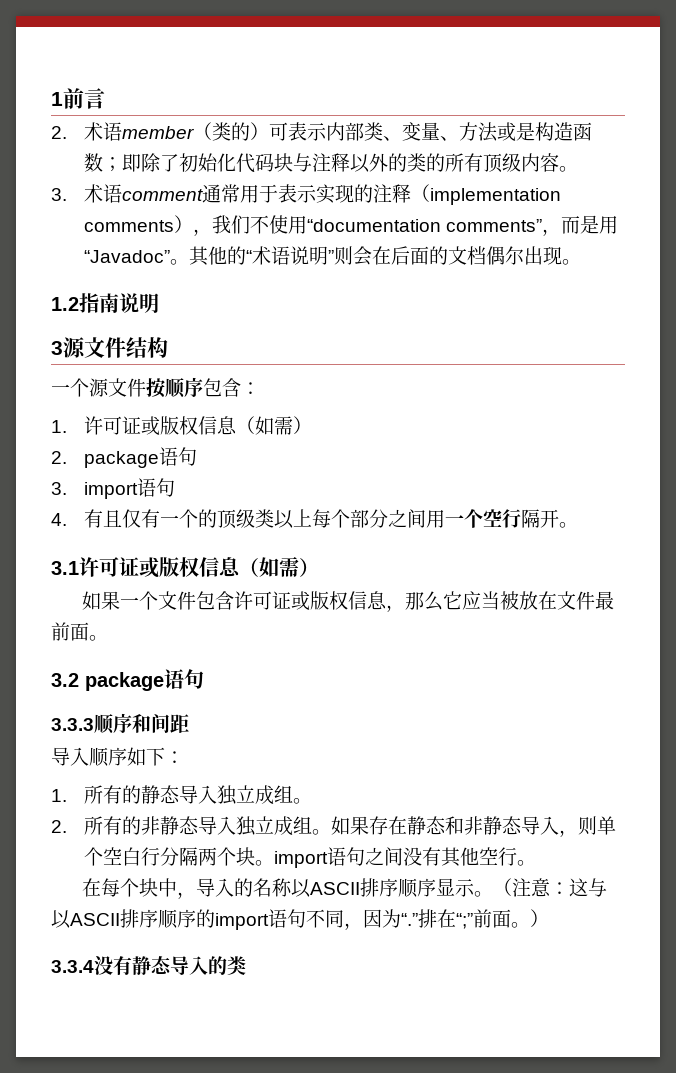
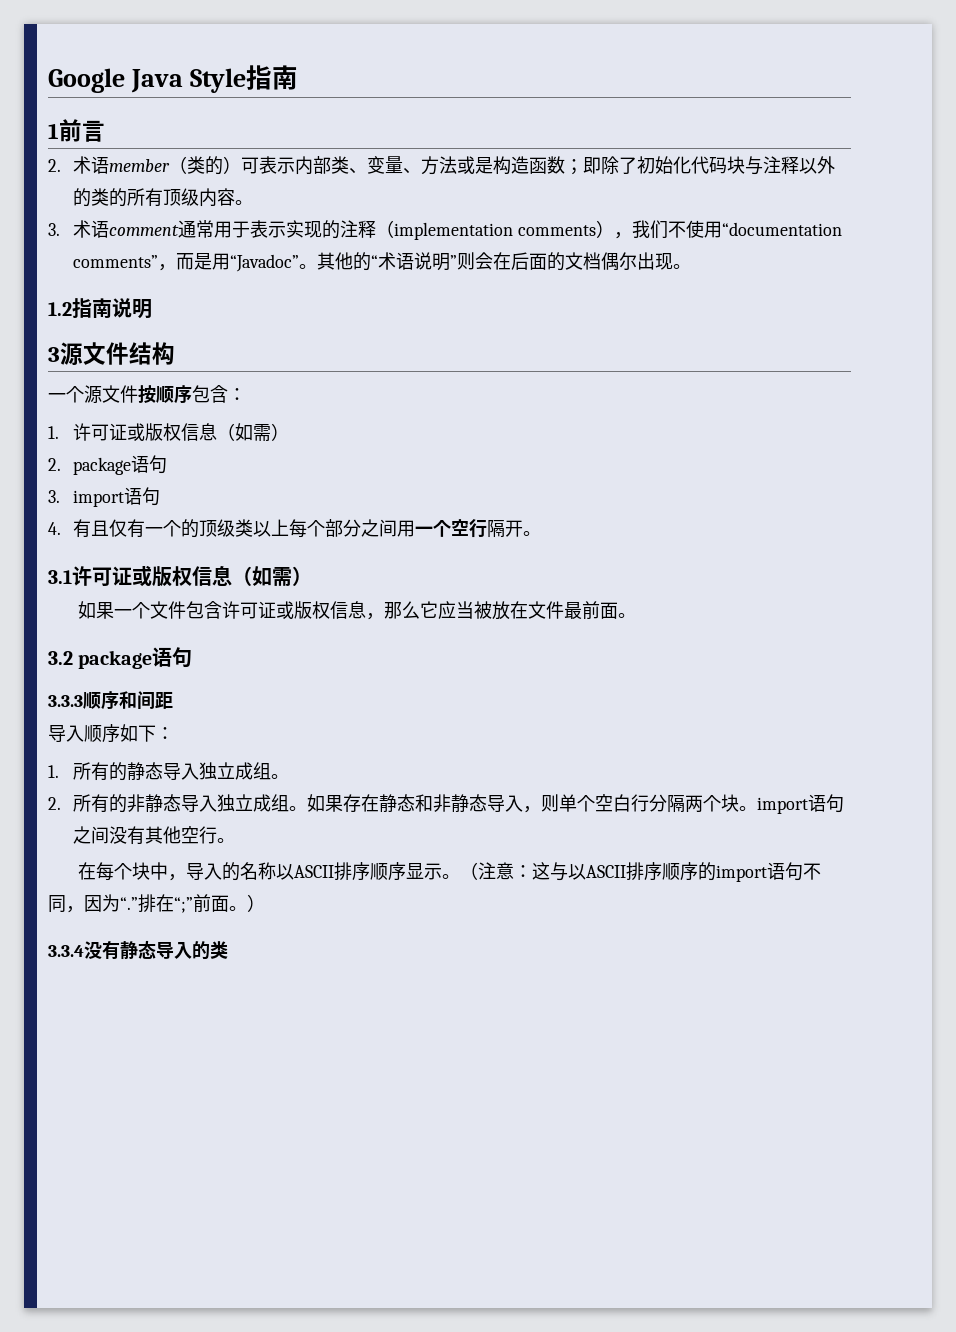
(51, 99) none -> [48,65,298,93] Google Java Style指南 //

